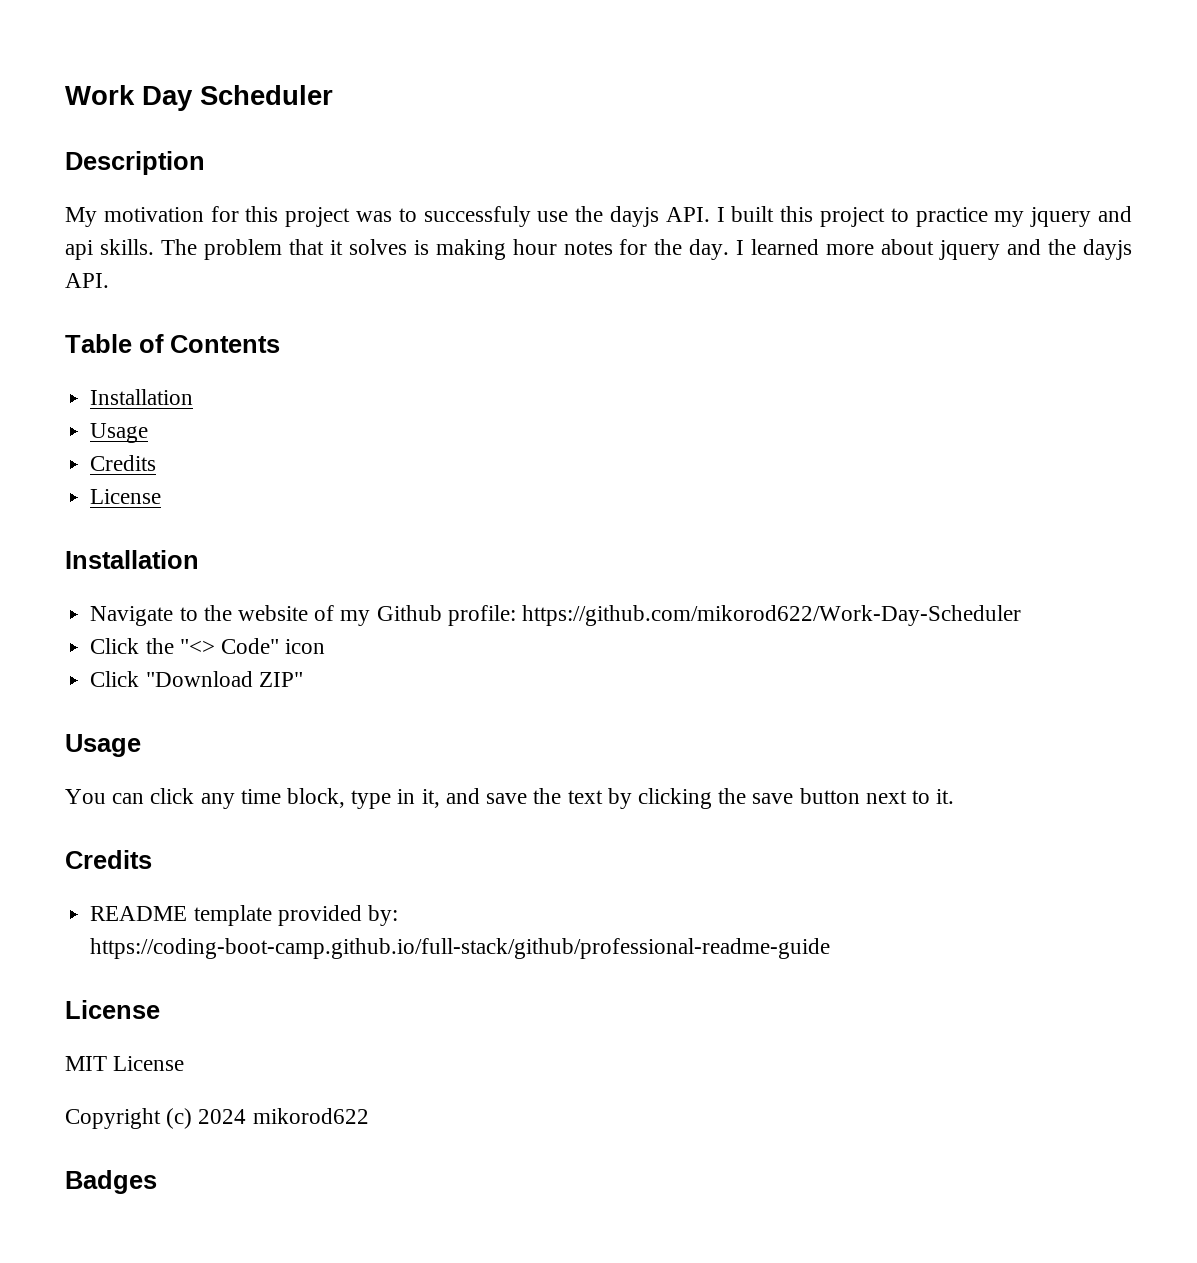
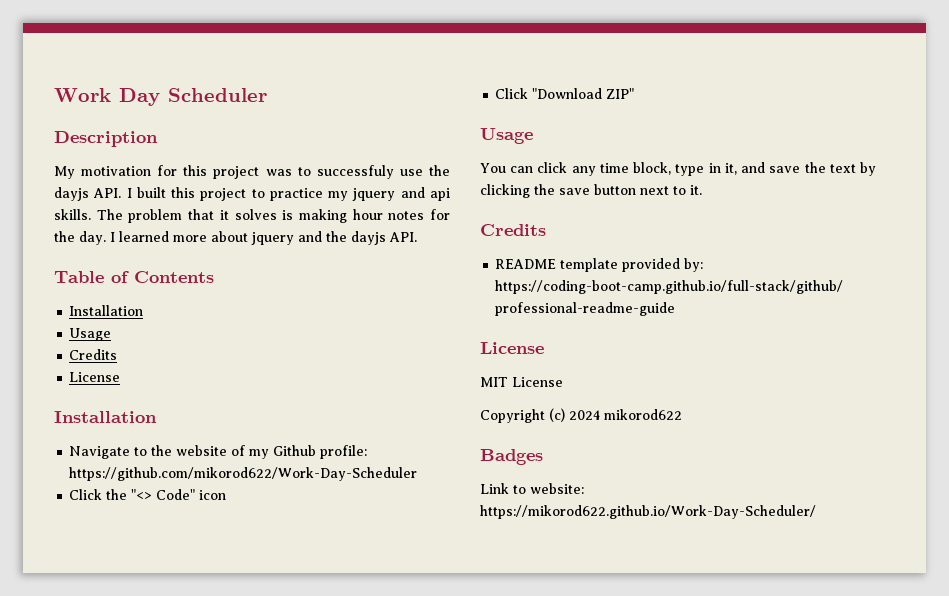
(157, 1182) none -> [480,483,584,494] [480,505,816,519] // Link to website: https://mikorod622.github.io/Work-Day-Scheduler/

